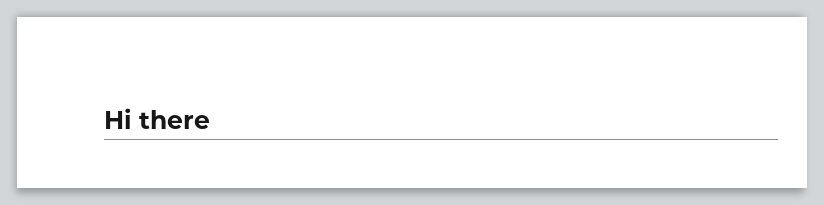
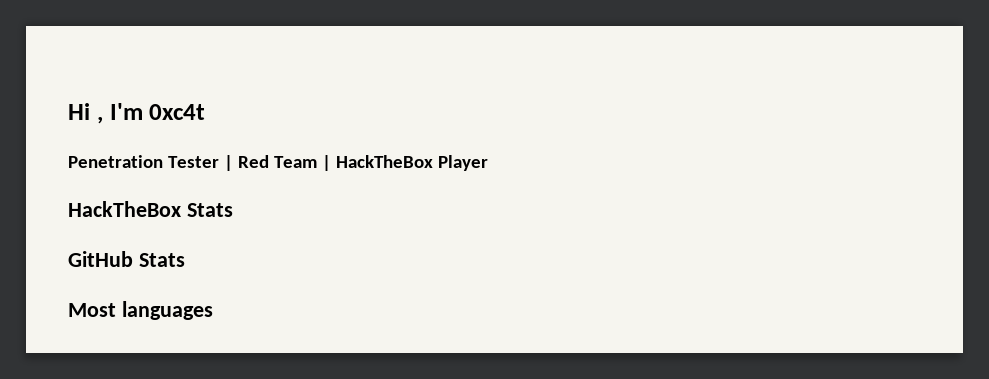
[139,110,210,129] there -> [96,103,206,124] [68,155,488,171] [68,201,233,217] [68,251,185,267] [68,301,213,320] , I'm 0xc4t // Penetration Tester | Red Team | HackTheBox Player // HackTheBox Stats // GitHub Stats // Most languages

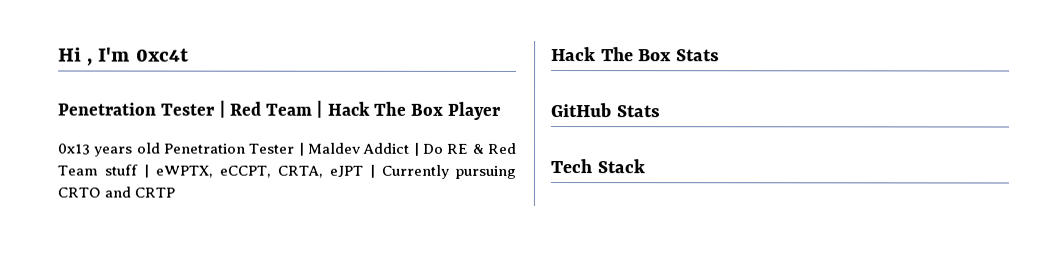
[335,155,488,171] [68,201,181,217] HackTheBox Player // HackTheBox -> [327,101,502,120] [57,142,517,157] [57,164,516,179] [57,186,176,198] [551,47,673,62] Hack The Box Player // 0x13 years old Penetration Tester | Maldev Addict | Do RE & Red Team stuff | eWPTX, eCCPT, CRTA, eJPT | Currently pursuing CRTO and CRTP // Hack The Box
[68,301,213,320] Most languages -> [550,159,645,174] Tech Stack

